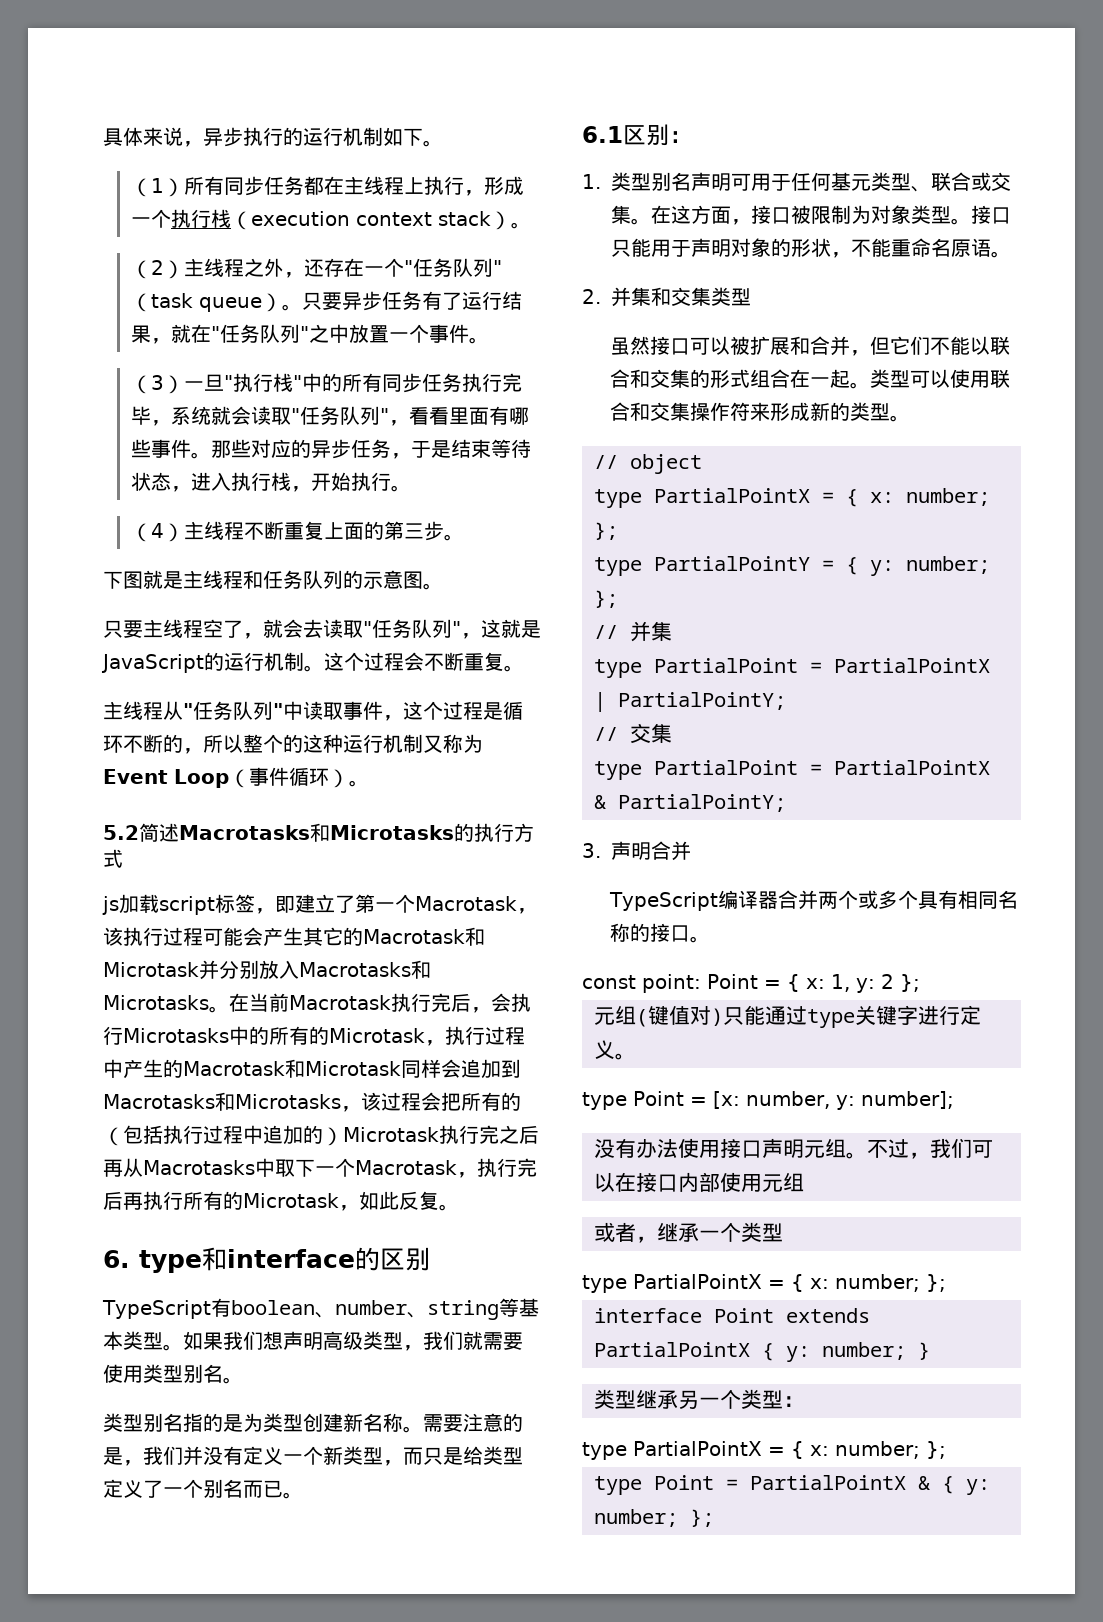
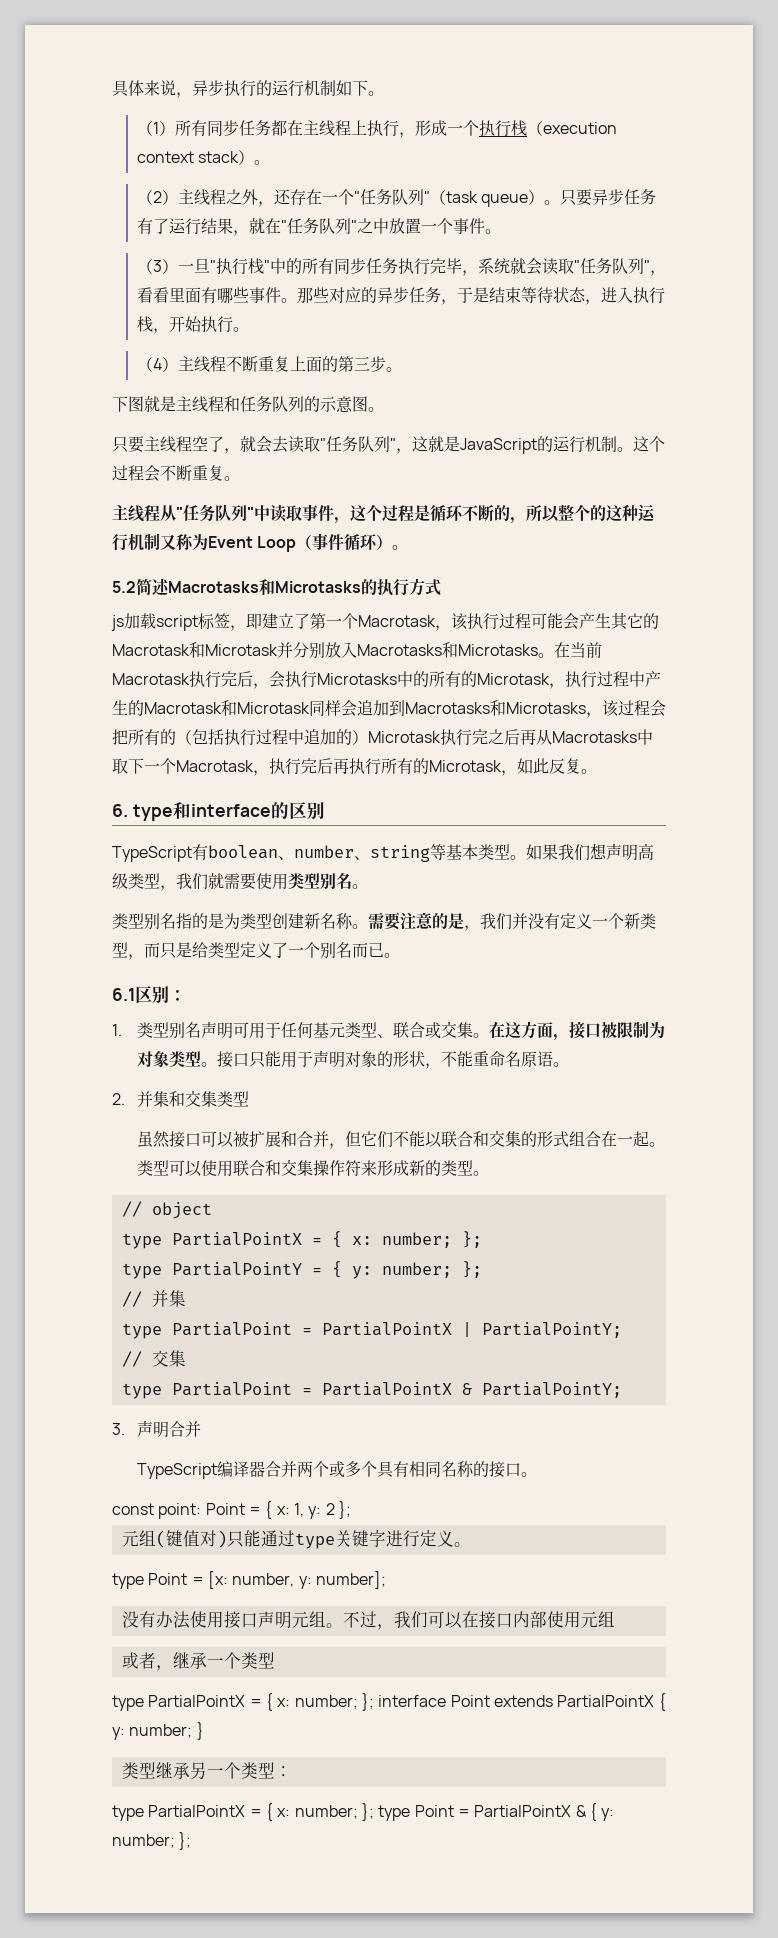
(946, 1283) // -> (374, 1702) none
(946, 1450) // -> (374, 1812) none

